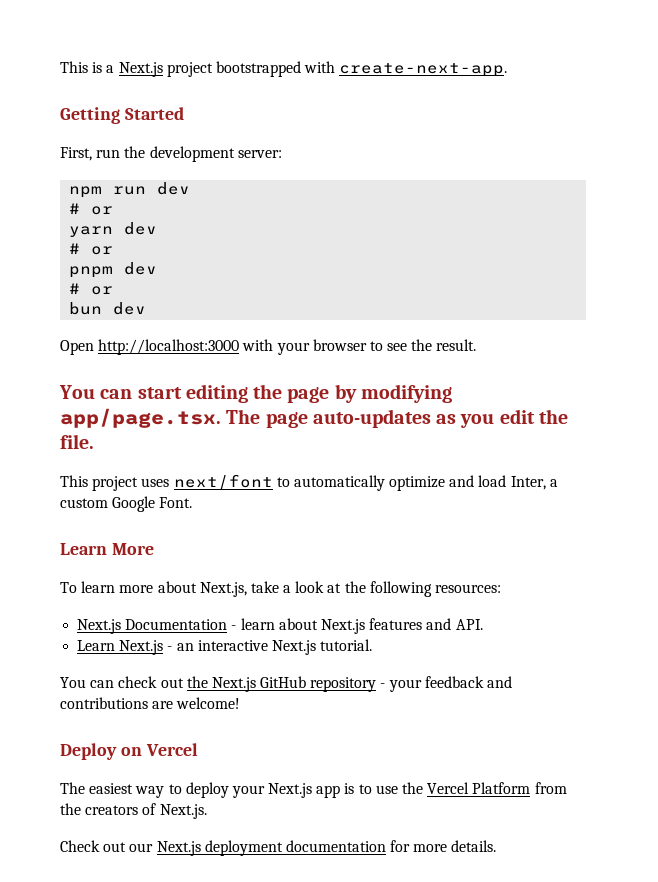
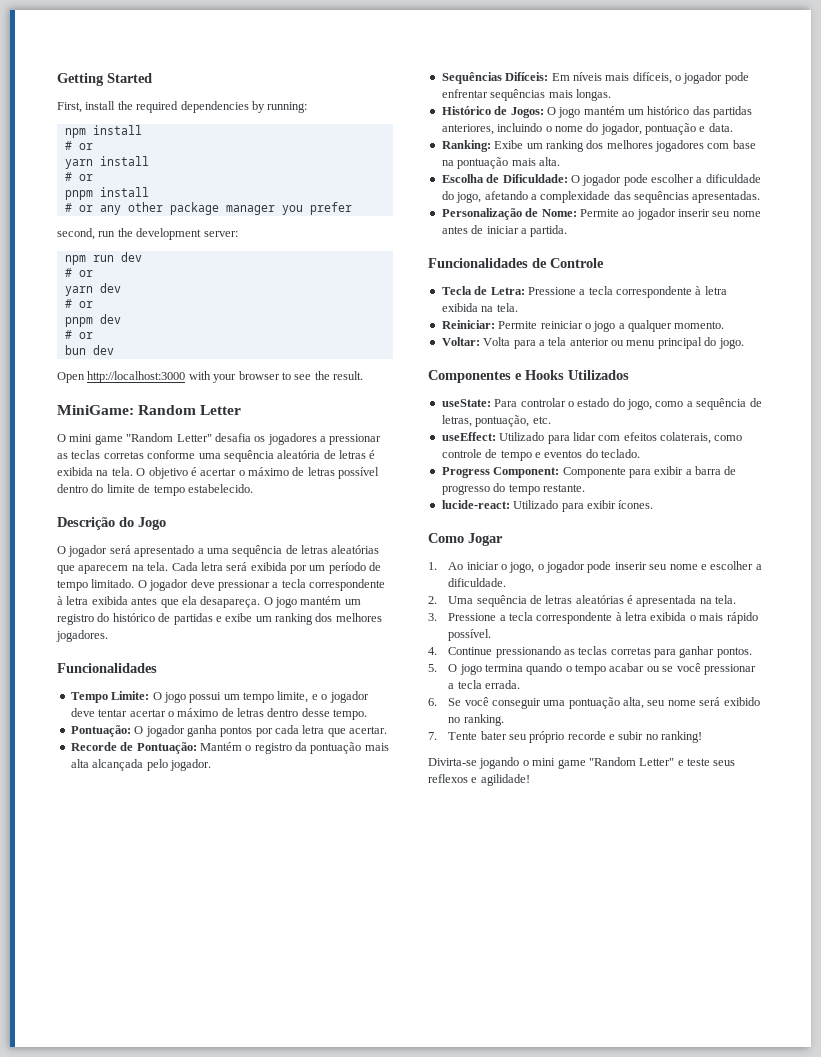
[60,61,508,77] [60,107,184,124] [60,147,92,161] This is a Next.js project bootstrapped with create-next-app. // Getting Started // First, -> [57,73,152,86] [57,101,308,113] [64,125,142,138] [64,141,93,150] [64,156,149,169] [64,172,93,181] [64,187,149,200] [64,202,352,215] [57,228,95,240] Getting Started // First, install the required dependencies by running: // npm install // # or // yarn install // # or // pnpm install // # or any other package manager you prefer // second,
[59,384,452,403] [60,408,568,428] [60,434,94,449] [60,474,558,491] [60,496,193,512] [60,543,154,555] [60,581,502,597] [77,618,483,634] [77,639,373,655] [60,676,513,692] [60,697,241,709] [60,743,198,760] [60,782,567,798] [60,803,207,819] [60,840,497,856] You can start editing the page by modifying app/page.tsx. The page auto-updates as you edit the file. // This project uses next/font to automatically optimize and load Inter, a custom Google Font. // Learn More // To learn more about Next.js, take a look at the following resources: // Next.js Documentation - learn about Next.js features and API. // Learn Next.js - an interactive Next.js tutorial. // You can check out the Next.js GitHub repository - your feedback and contributions are welcome! // Deploy on Vercel // The easiest way to deploy your Next.js app is to use the Vercel Platform from the creators of Next.js. // Check out our Next.js deployment documentation for more details. -> [57,405,242,415] [57,433,382,445] [57,450,376,462] [57,467,380,479] [57,484,253,496] [57,517,166,530] [57,545,380,557] [57,562,382,574] [57,579,385,591] [57,596,361,608] [57,613,382,625] [56,630,108,642] [57,663,157,673] [70,691,369,703] [70,708,368,720] [70,725,388,737] [70,742,389,754] [70,759,211,771] [441,72,749,84] [441,89,611,101] [441,106,753,118] [441,123,733,135] [441,140,756,152] [441,157,560,169] [441,174,761,186] [441,191,761,203] [441,208,761,220] [441,225,568,237] [428,258,604,268] [441,286,727,298] [441,303,518,312] [441,320,725,332] [441,337,744,349] [428,370,629,383] [441,398,762,410] [441,415,551,427] [441,432,743,444] [441,449,640,461] [441,466,737,478] [441,483,585,495] [441,500,654,512] [428,533,503,546] [428,561,762,573] [448,578,507,587] [428,595,737,607] [428,612,758,624] [448,629,492,641] [428,646,752,658] [428,663,756,675] [448,680,520,689] [428,697,760,709] [448,714,504,726] [428,731,703,743] [428,757,736,769] [428,774,530,786] MiniGame: Random Letter // O mini game "Random Letter" desafia os jogadores a pressionar as teclas corretas conforme uma sequência aleatória de letras é exibida na tela. O objetivo é acertar o máximo de letras possível dentro do limite de tempo estabelecido. // Descrição do Jogo // O jogador será apresentado a uma sequência de letras aleatórias que aparecem na tela. Cada letra será exibida por um período de tempo limitado. O jogador deve pressionar a tecla correspondente à letra exibida antes que ela desapareça. O jogo mantém um registro do histórico de partidas e exibe um ranking dos melhores jogadores. // Funcionalidades // Tempo Limite: O jogo possui um tempo limite, e o jogador deve tentar acertar o máximo de letras dentro desse tempo. // Pontuação: O jogador ganha pontos por cada letra que acertar. // Recorde de Pontuação: Mantém o registro da pontuação mais alta alcançada pelo jogador. // Sequências Difíceis: Em níveis mais difíceis, o jogador pode enfrentar sequências mais longas. // Histórico de Jogos: O jogo mantém um histórico das partidas anteriores, incluindo o nome do jogador, pontuação e data. // Ranking: Exibe um ranking dos melhores jogadores com base na pontuação mais alta. // Escolha de Dificuldade: O jogador pode escolher a dificuldade do jogo, afetando a complexidade das sequências apresentadas. // Personalização de Nome: Permite ao jogador inserir seu nome antes de iniciar a partida. // Funcionalidades de Controle // Tecla de Letra: Pressione a tecla correspondente à letra exibida na tela. // Reiniciar: Permite reiniciar o jogo a qualquer momento. // Voltar: Volta para a tela anterior ou menu principal do jogo. // Componentes e Hooks Utilizados // useState: Para controlar o estado do jogo, como a sequência de letras, pontuação, etc. // useEffect: Utilizado para lidar com efeitos colaterais, como controle de tempo e eventos do teclado. // Progress Component: Componente para exibir a barra de progresso do tempo restante. // lucide-react: Utilizado para exibir ícones. // Como Jogar // 1. Ao iniciar o jogo, o jogador pode inserir seu nome e escolher a dificuldade. // 2. Uma sequência de letras aleatórias é apresentada na tela. // 3. Pressione a tecla correspondente à letra exibida o mais rápido possível. // 4. Continue pressionando as teclas corretas para ganhar pontos. // 5. O jogo termina quando o tempo acabar ou se você pressionar a tecla errada. // 6. Se você conseguir uma pontuação alta, seu nome será exibido no ranking. // 7. Tente bater seu próprio recorde e subir no ranking! // Divirta-se jogando o mini game "Random Letter" e teste seus reflexos e agilidade!

